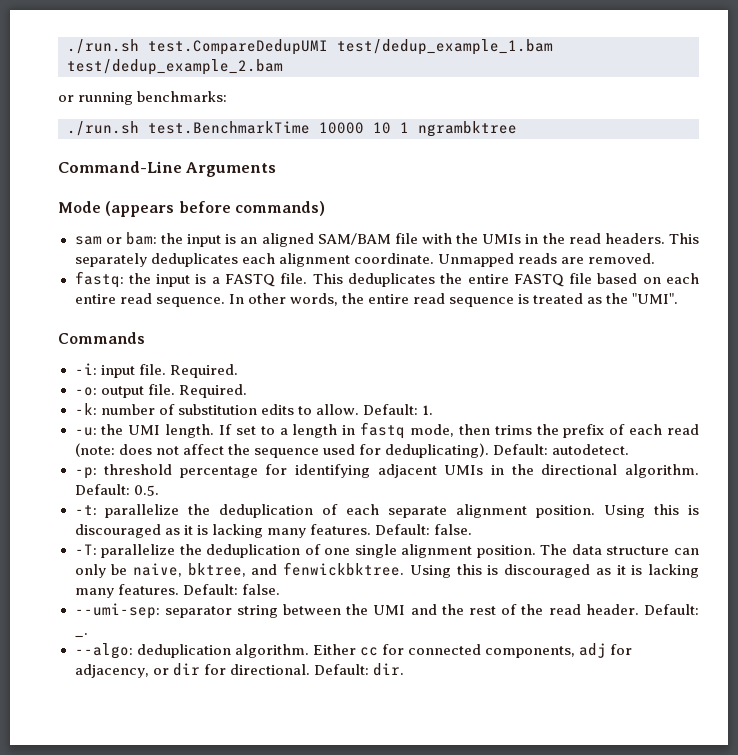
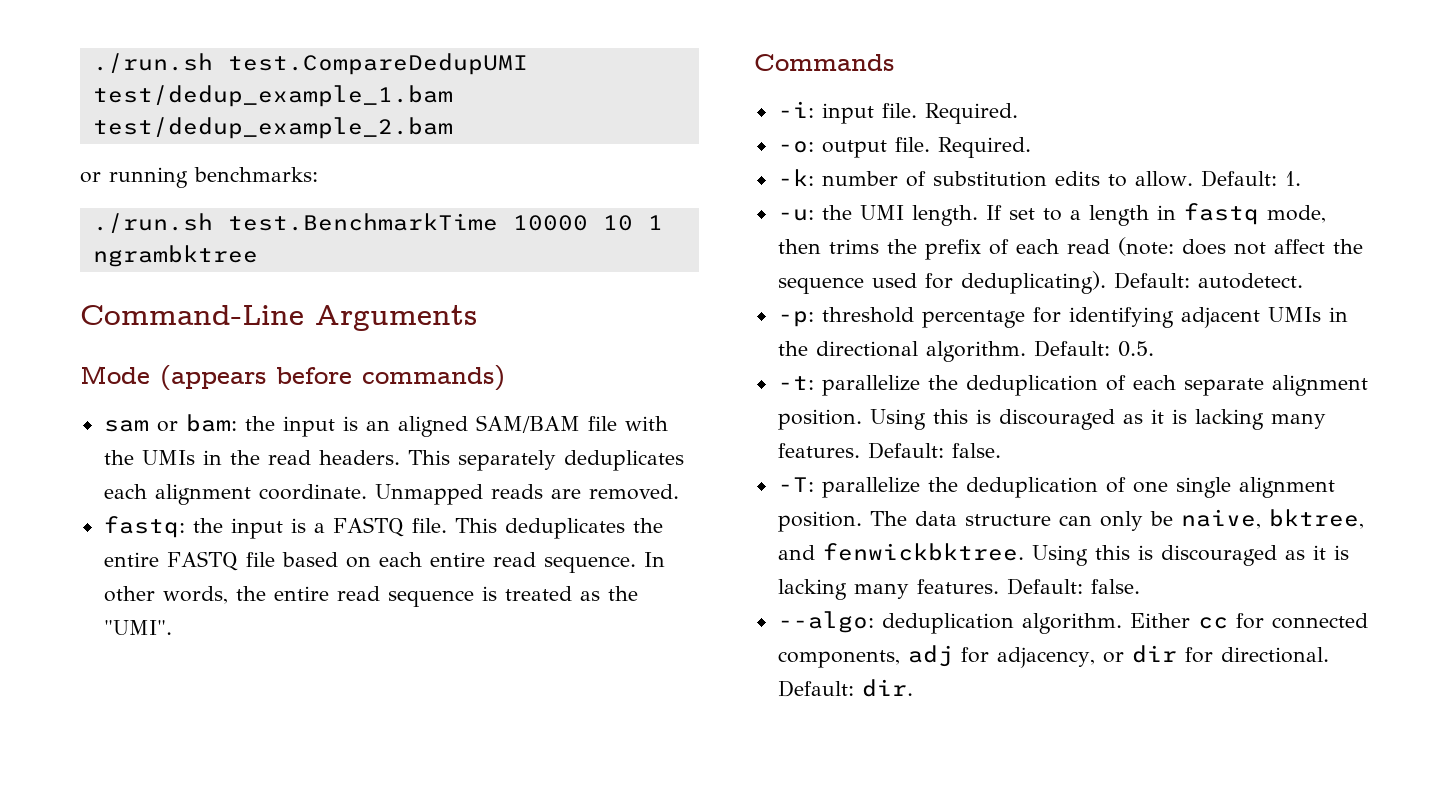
[74,603,699,619] [74,633,88,638] // --umi-sep: separator string between the UMI and the rest of the read header. Default: _. -> (1140, 586) none

